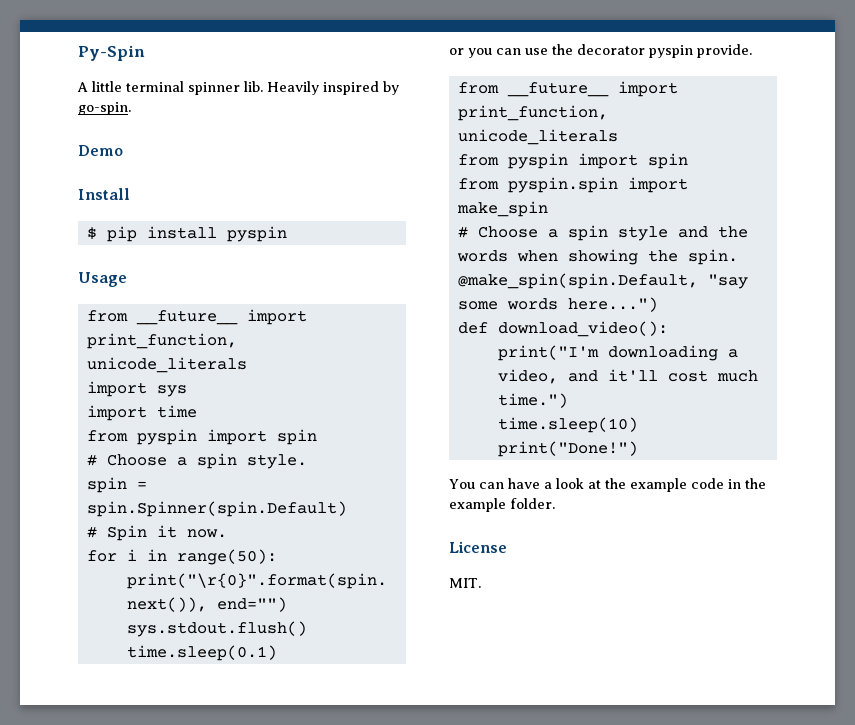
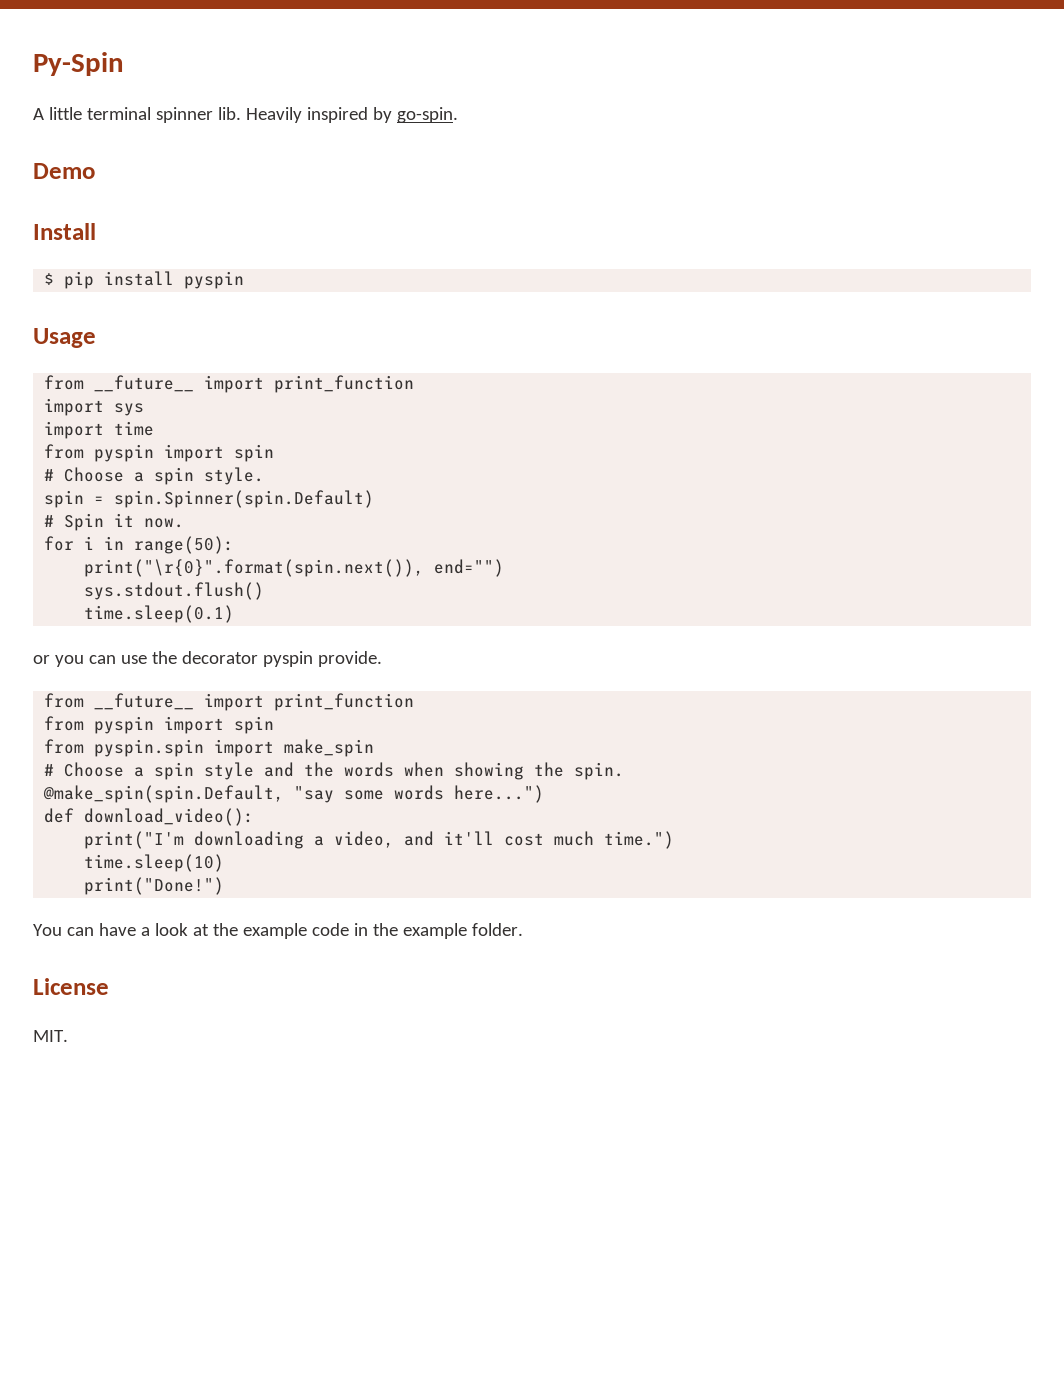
[86,333,237,349] [86,357,247,373] print_function, unicode_literals -> [274,375,415,393] print_function
[457,105,608,121] [457,129,618,145] print_function, unicode_literals -> [274,693,415,711] print_function

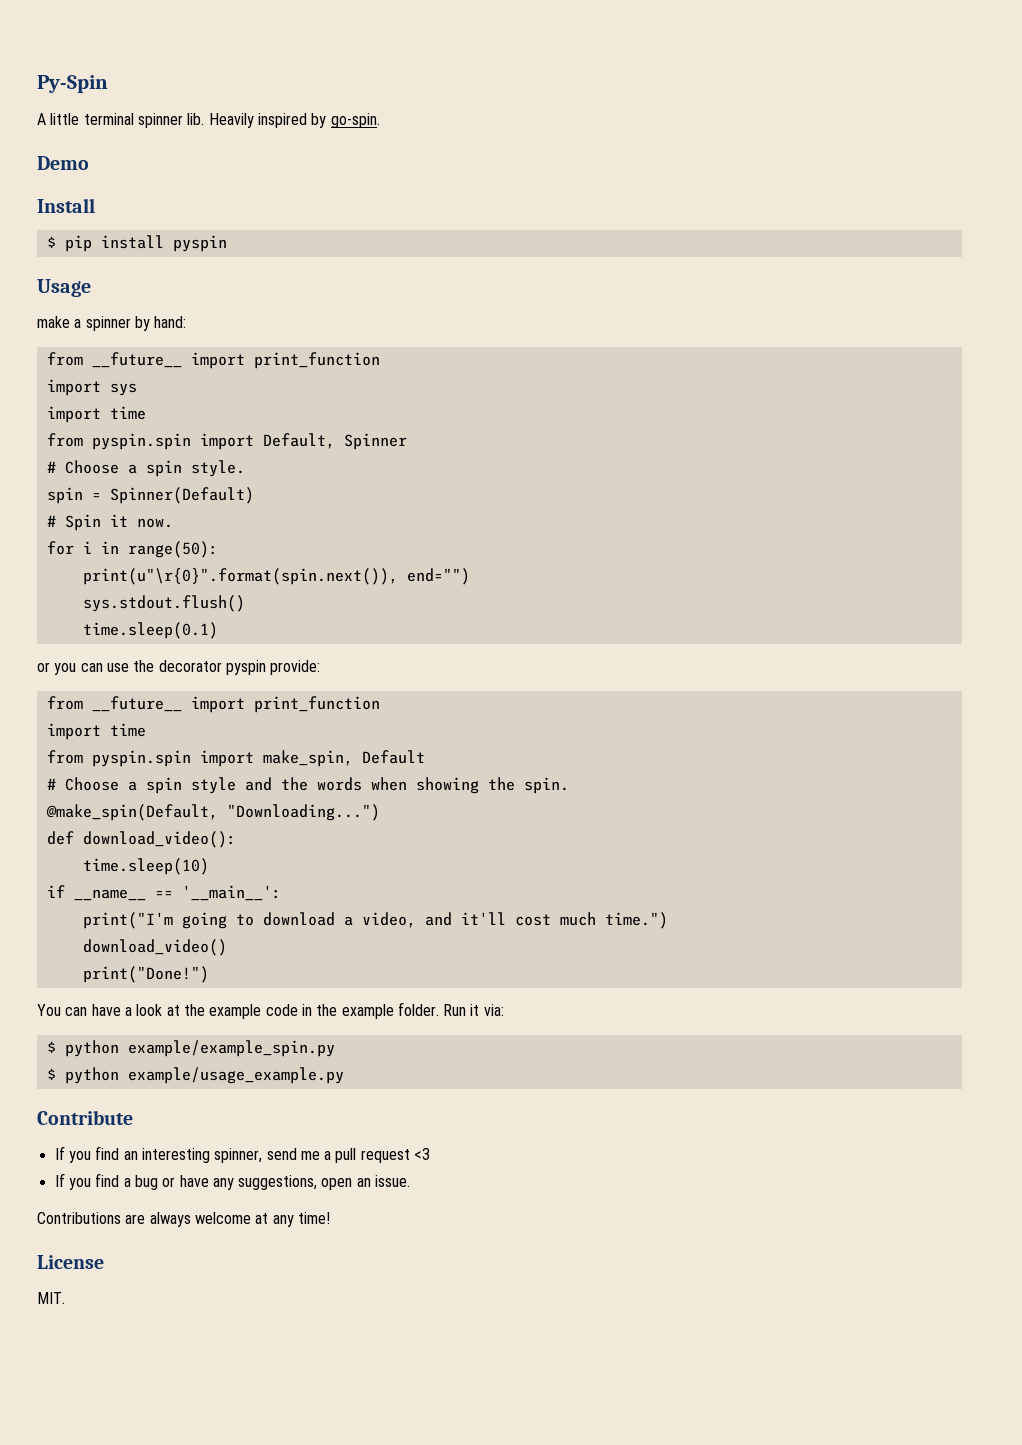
(96, 338) none -> [37,316,187,331] // make a spinner by hand:
[94,444,275,462] pyspin import spin -> [91,433,407,450] pyspin.spin import Default, Spinner
[114,490,375,508] spin.Spinner(spin.Default) -> [109,487,254,504] Spinner(Default)
[84,559,425,577] print("\r{0}".format(spin.next()), -> [82,568,398,585] print(u"\r{0}".format(spin.next()),
[317,651,382,667] [44,693,415,711] [44,716,275,734] [44,739,375,757] provide. // from __future__ import print_function // from pyspin import spin // from pyspin.spin import make_spin -> [270,660,321,675] [46,696,380,713] [46,723,146,740] [46,750,425,767] provide: // from __future__ import print_function // import time // from pyspin.spin import make_spin, Default
[43,785,545,803] [44,808,255,826] [84,831,305,849] @make_spin(spin.Default, "say some words here...") // def download_video(): // print("I'm downloading -> [45,804,380,821] [46,831,236,848] [82,858,209,875] [46,885,281,901] [82,912,335,929] @make_spin(Default, "Downloading...") // def download_video(): // time.sleep(10) // if __name__ == '__main__': // print("I'm going to download
[84,854,225,872] time.sleep(10) -> [82,939,227,956] download_video()
(523, 929) none -> [443,1004,504,1016] [46,1040,335,1057] [46,1067,344,1084] [37,1110,133,1125] [54,1146,431,1163] [54,1173,411,1190] [37,1212,330,1227] Run it via: // $ python example/example_spin.py // $ python example/usage_example.py // Contribute // If you find an interesting spinner, send me a pull request <3 // If you find a bug or have any suggestions, open an issue. // Contributions are always welcome at any time!

